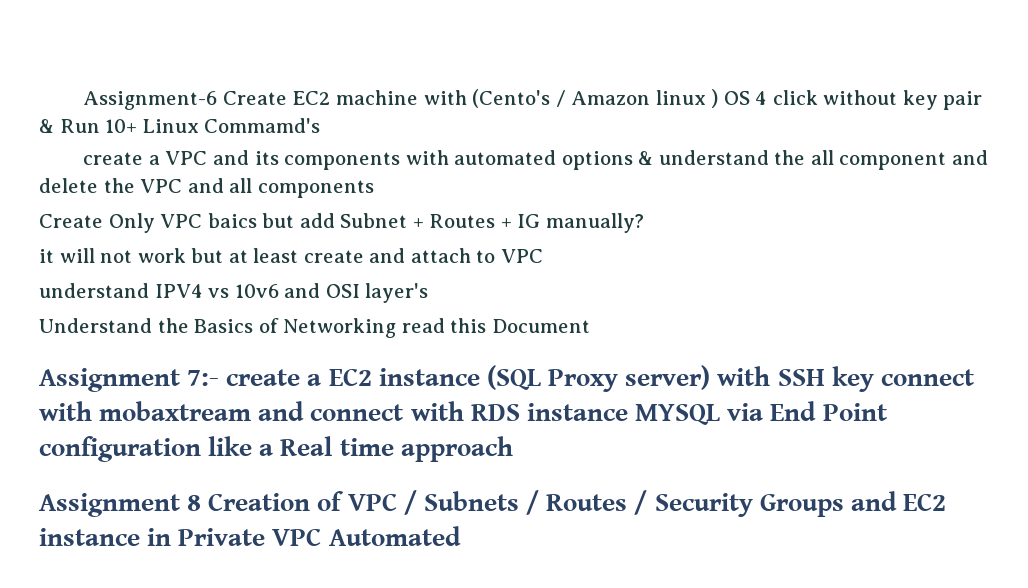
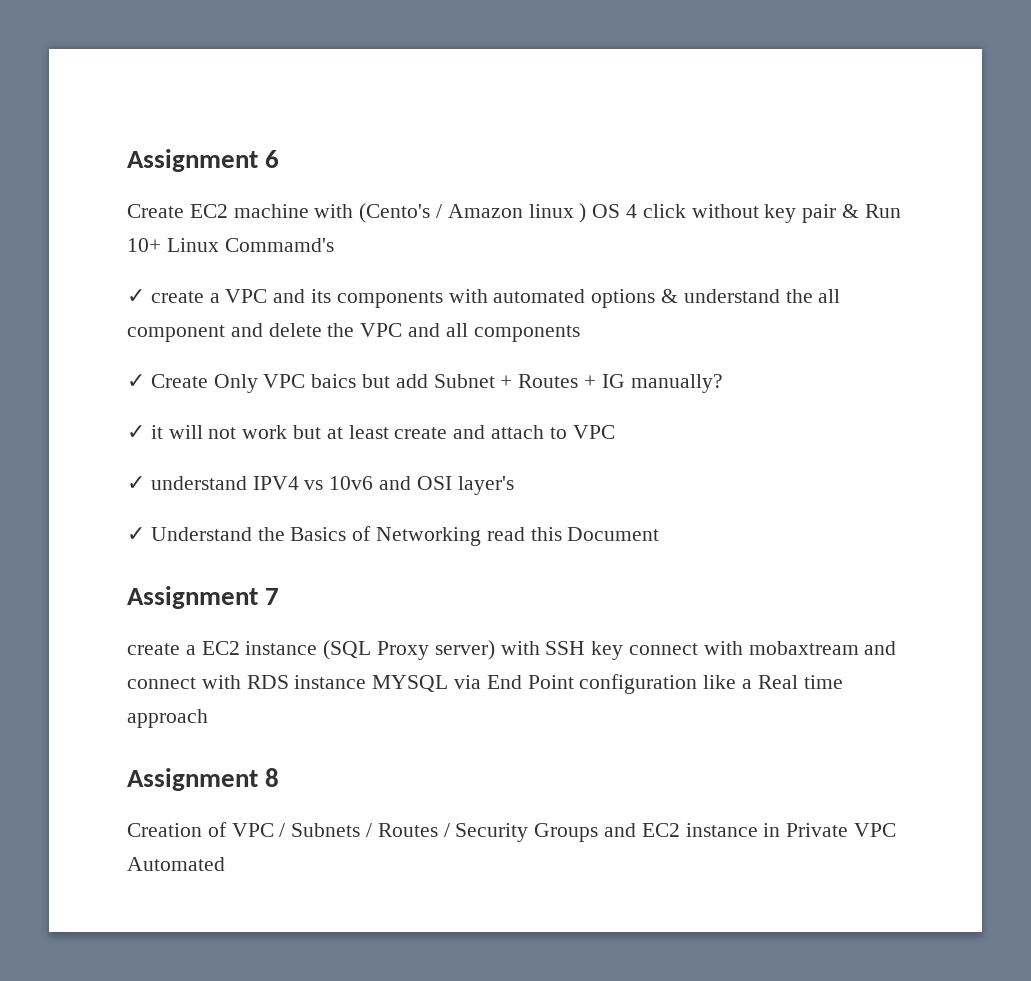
[83,91,218,110] Assignment-6 -> [127,149,280,172] Assignment 6 //
(321, 125) none -> [127,289,145,303] ✓
(374, 189) none -> [127,374,145,388] ✓
(644, 223) none -> [127,425,145,439] ✓
(543, 256) none -> [127,476,145,490] ✓
(429, 293) none -> [127,527,145,541] ✓
[187,370,220,386] 7:- -> [265,588,280,605] 7 //
(202, 503) none -> (280, 777) //

